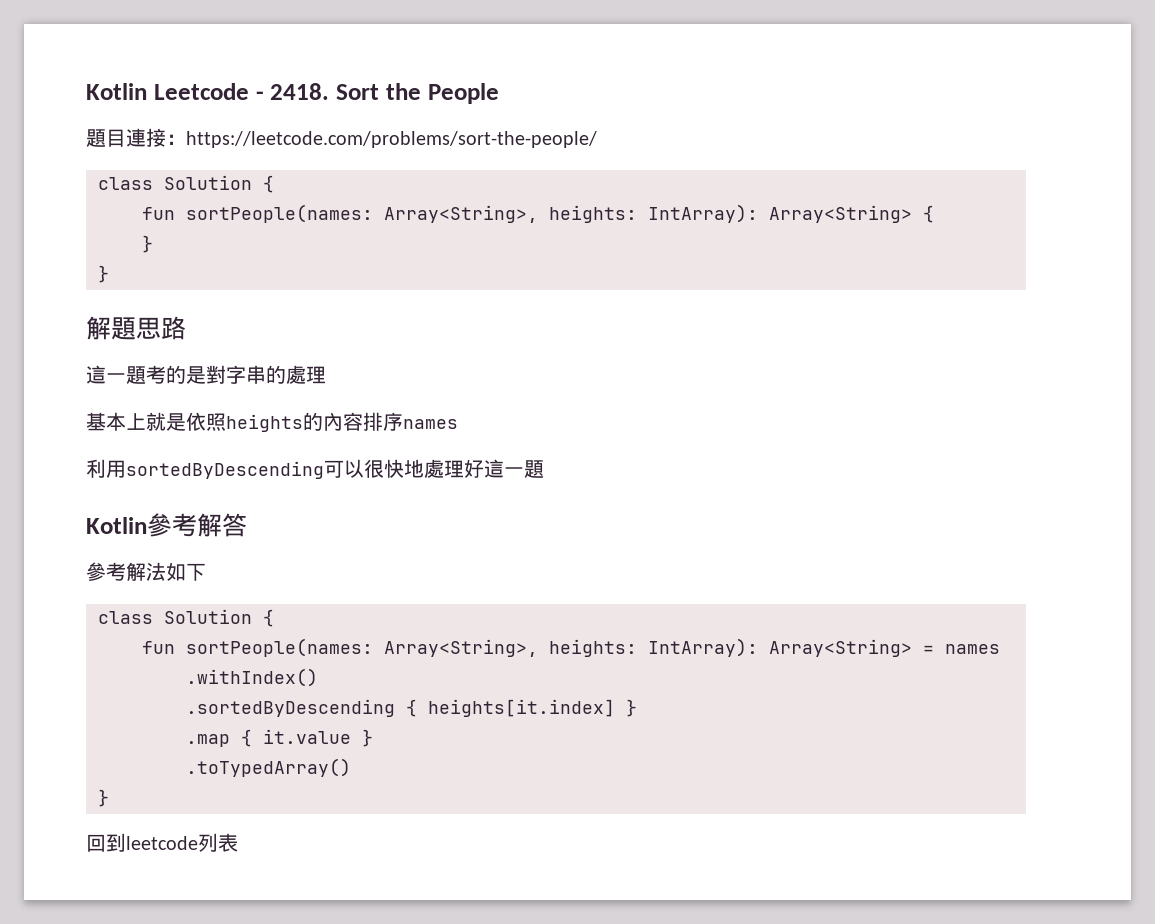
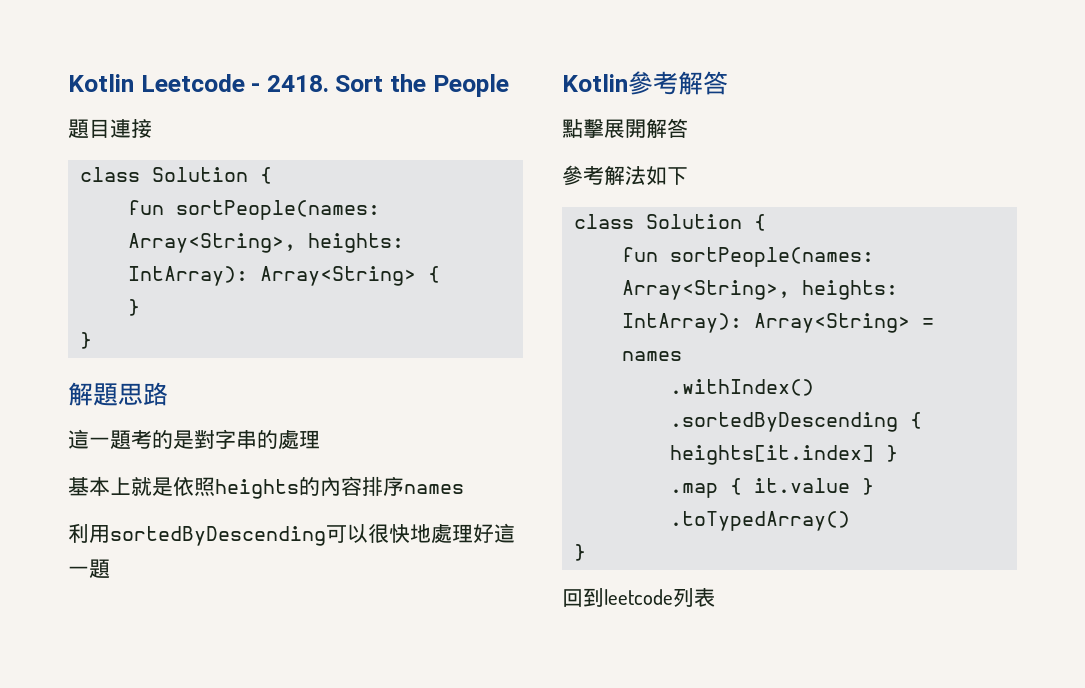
[166,131,597,148] ：https://leetcode.com/problems/sort-the-people/ -> (152, 128) none
(247, 525) none -> [562,118,688,138] // 點擊展開解答

